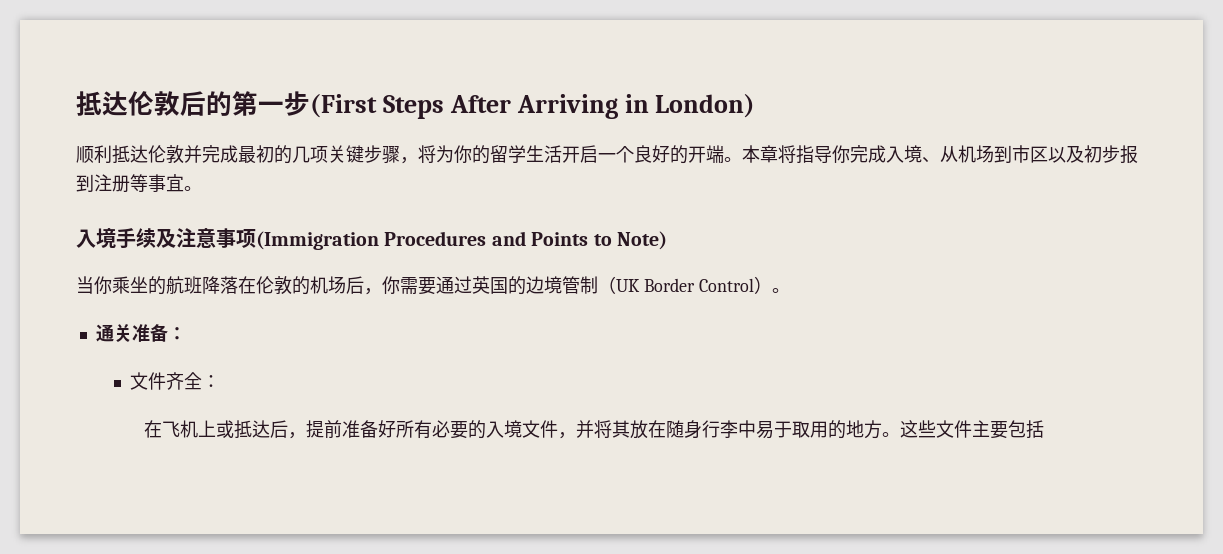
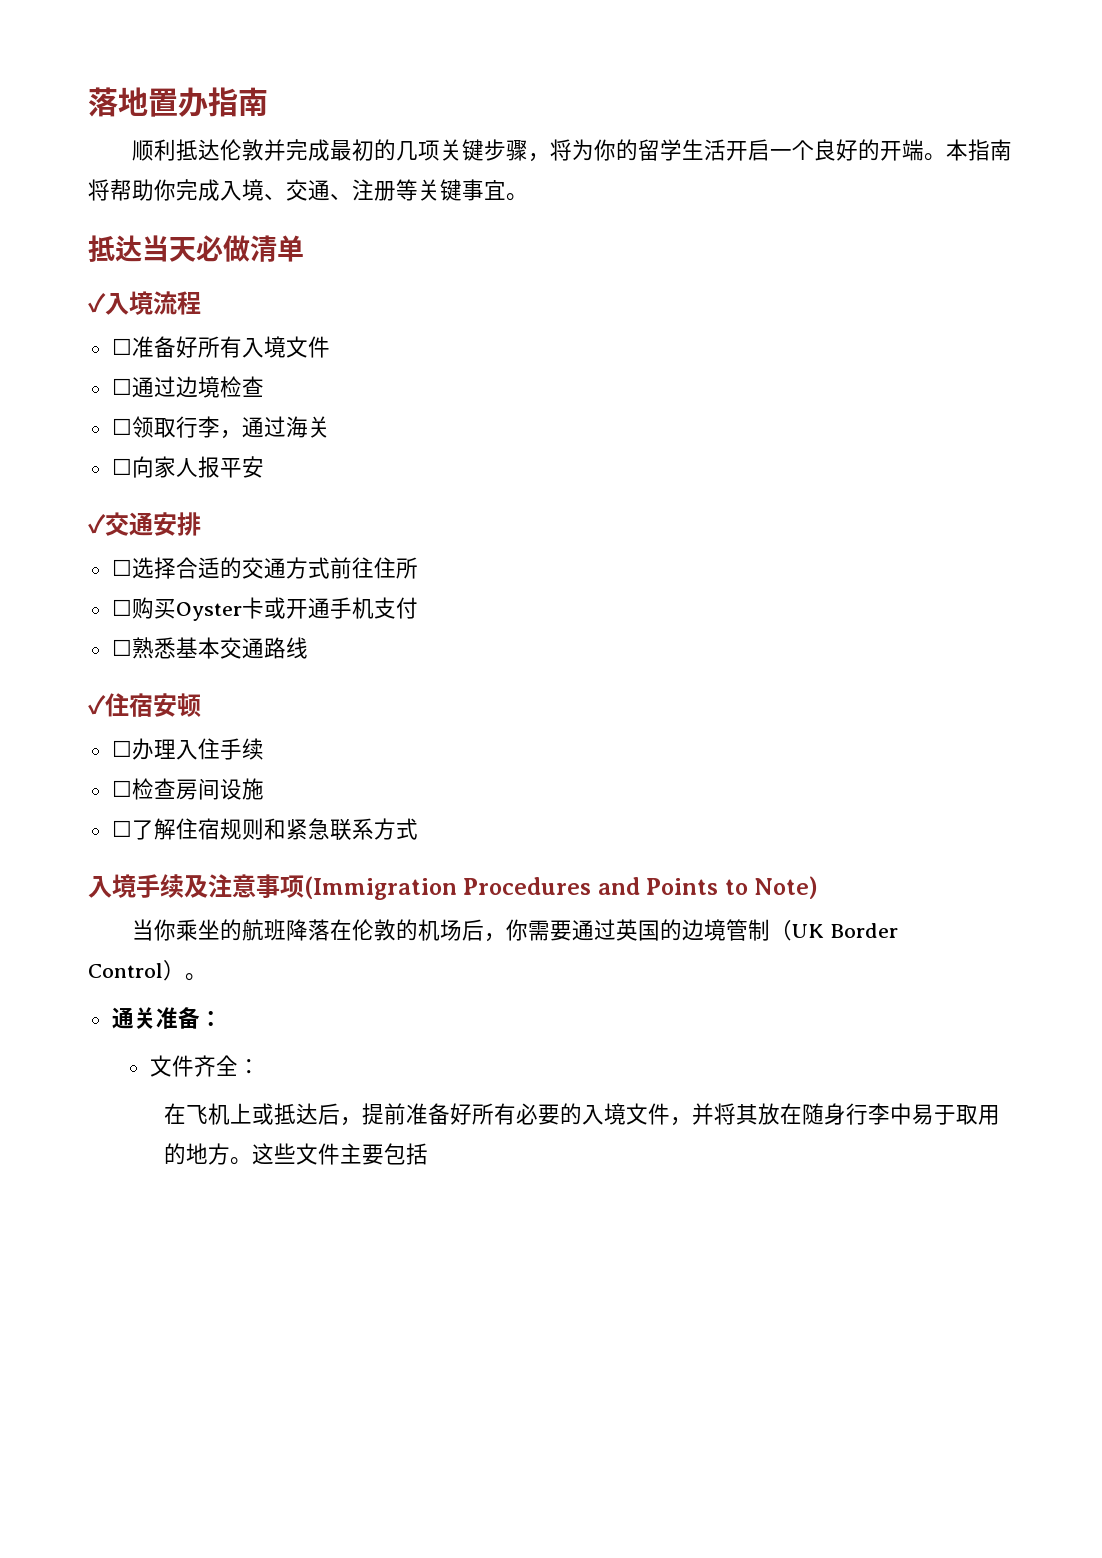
[76,91,756,119] 抵达伦敦后的第一步(First Steps After Arriving in London) -> [88,87,268,117] 落地置办指南
[760,145,832,164] 章将指导 -> [967,139,1012,161] [88,179,154,201] 指南将帮助
[940,145,1138,164] [76,174,202,192] 从机场到市区以及初步报到注册等事宜。 -> [286,179,528,201] [88,235,304,262] [88,291,201,315] [111,336,330,358] [111,376,264,398] [111,416,330,439] [111,456,264,478] [88,512,201,536] [111,557,418,579] [111,597,418,621] [111,637,308,659] [88,693,201,717] [111,738,264,760] [111,778,264,800] [111,818,418,841] 交通、注册等关键事宜。 // 抵达当天必做清单 // ✓入境流程 // ☐准备好所有入境文件 // ☐通过边境检查 // ☐领取行李，通过海关 // ☐向家人报平安 // ✓交通安排 // ☐选择合适的交通方式前往住所 // ☐购买Oyster卡或开通手机支付 // ☐熟悉基本交通路线 // ✓住宿安顿 // ☐办理入住手续 // ☐检查房间设施 // ☐了解住宿规则和紧急联系方式

